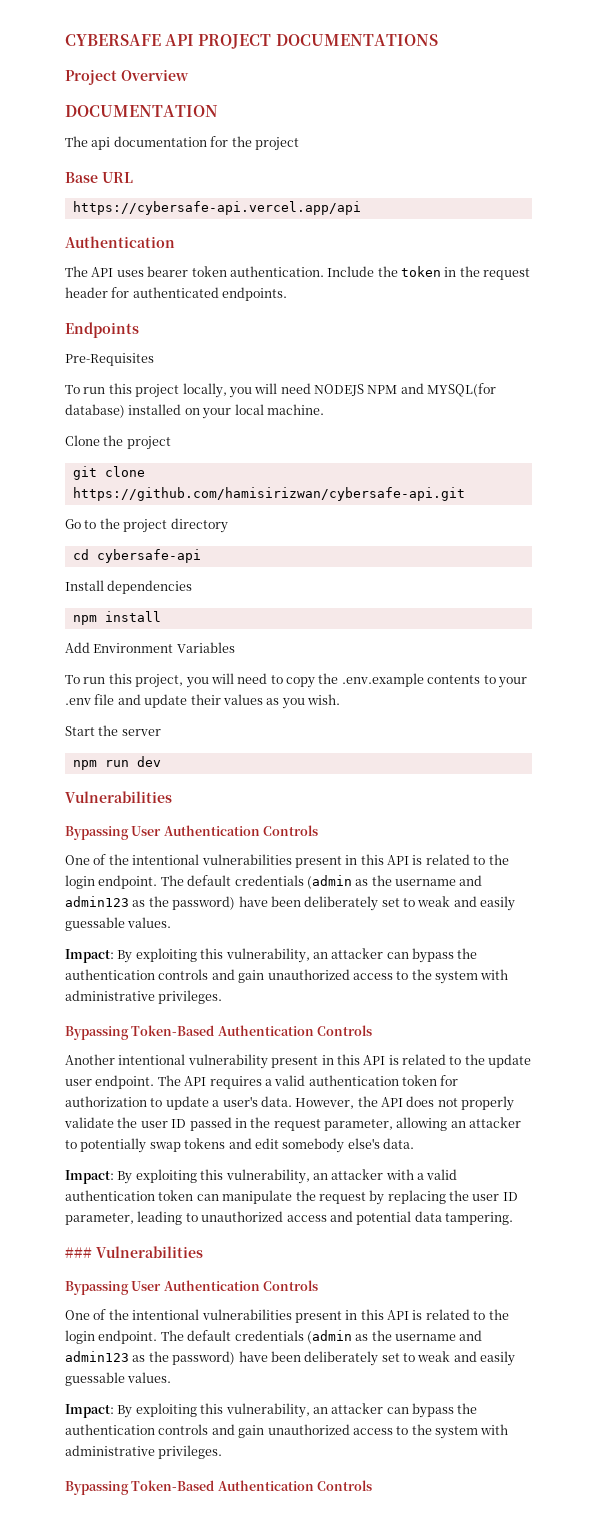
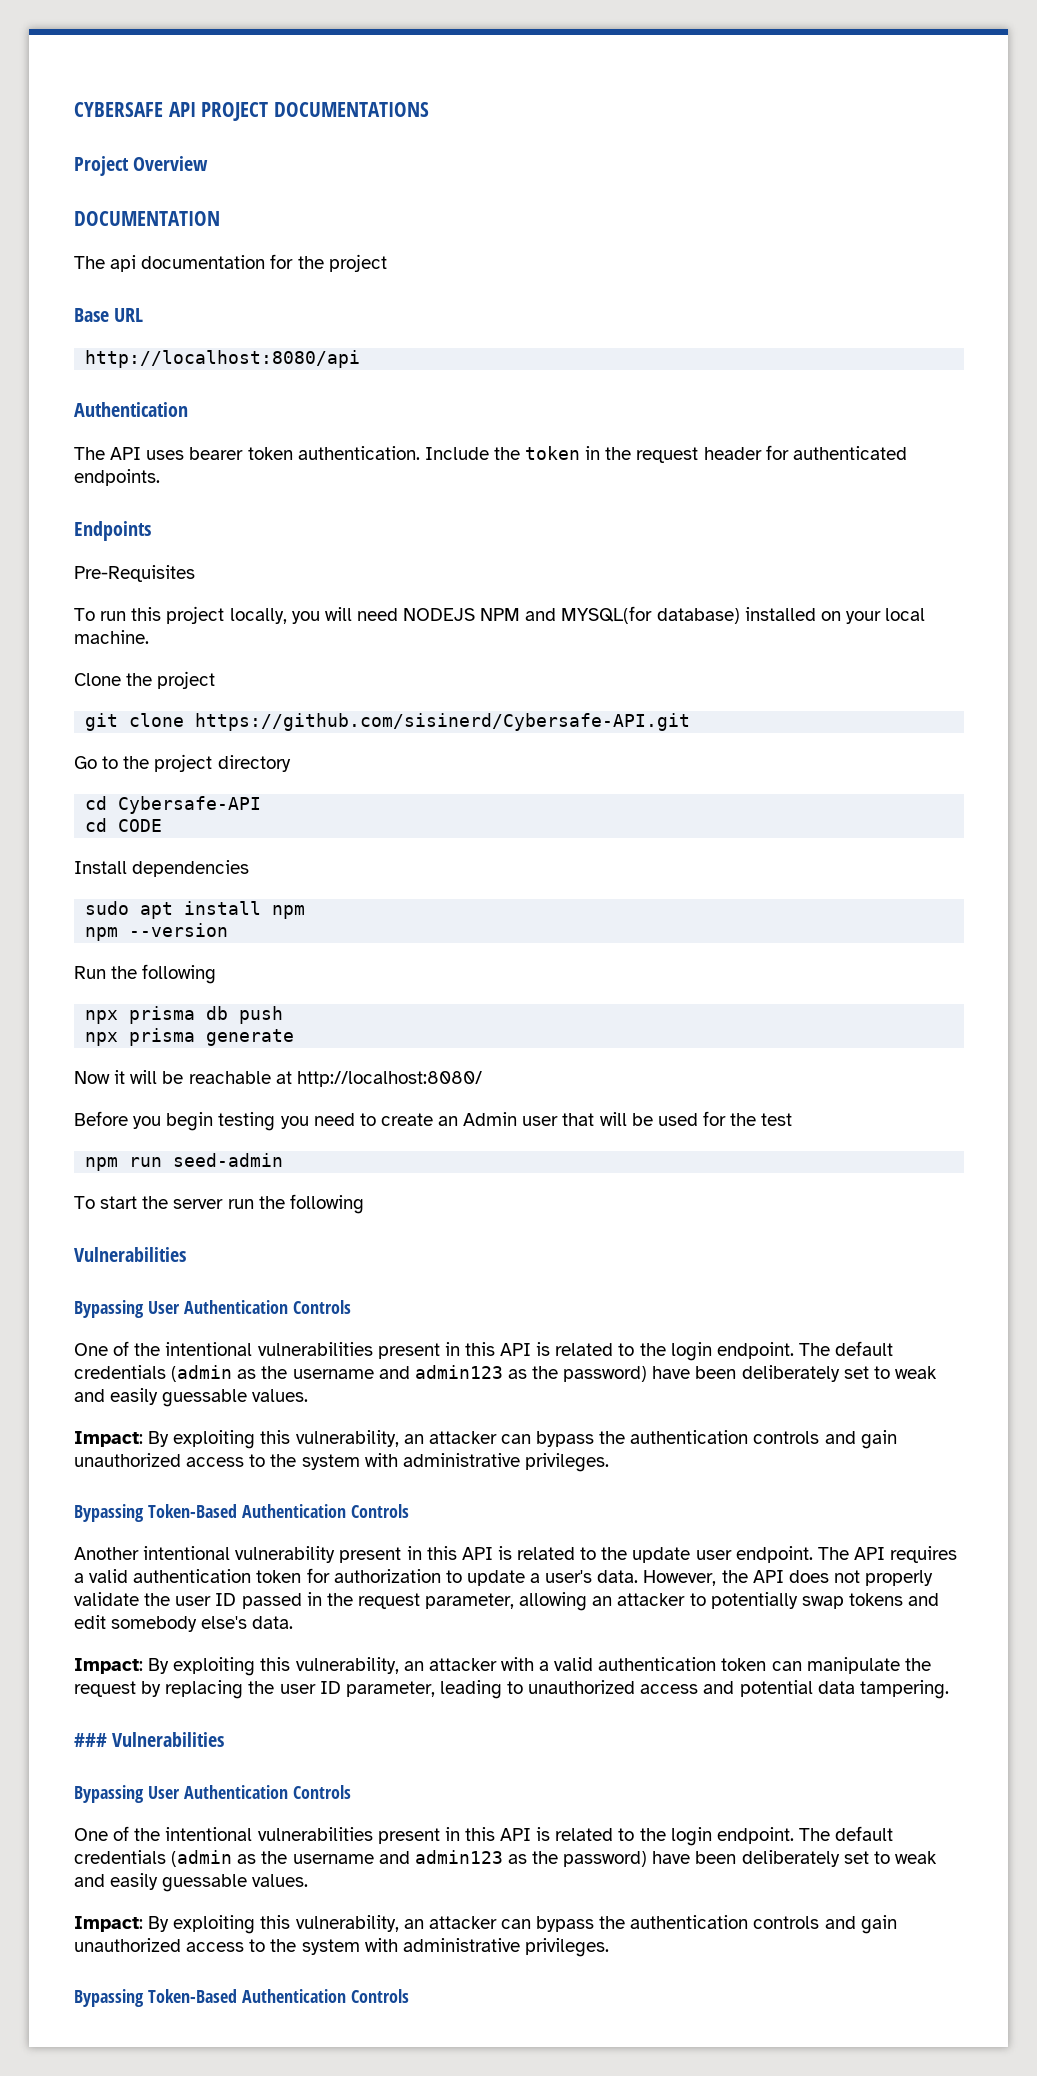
[72,201,361,215] https://cybersafe-api.vercel.app/api -> [85,350,361,368] http://localhost:8080/api
[72,487,465,501] https://github.com/hamisirizwan/cybersafe-api.git -> [195,713,691,731] https://github.com/sisinerd/Cybersafe-API.git
[96,549,201,563] cybersafe-api -> [118,796,262,814] [85,818,163,832] Cybersafe-API // cd CODE
[72,611,161,625] [65,642,235,653] [65,673,527,688] [65,694,340,709] [65,725,161,736] [72,756,161,770] npm install // Add Environment Variables // To run this project, you will need to copy the .env.example contents to your .env file and update their values as you wish. // Start the server // npm run dev -> [85,901,306,919] [85,923,229,941] [74,964,217,984] [85,1006,284,1024] [85,1028,295,1046] [74,1070,482,1087] [74,1111,793,1131] [85,1153,284,1171] [74,1194,364,1214] sudo apt install npm // npm --version // Run the following // npx prisma db push // npx prisma generate // Now it will be reachable at http://localhost:8080/ // Before you begin testing you need to create an Admin user that will be used for the test // npm run seed-admin // To start the server run the following

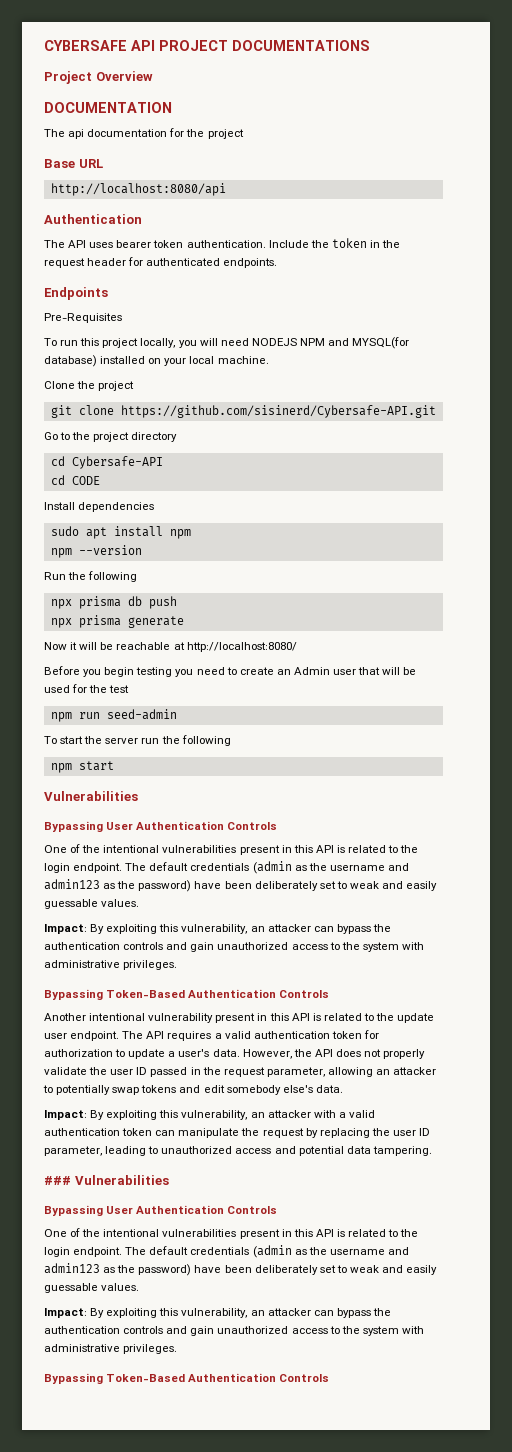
(364, 1204) none -> [50,761,114,773] // npm start

